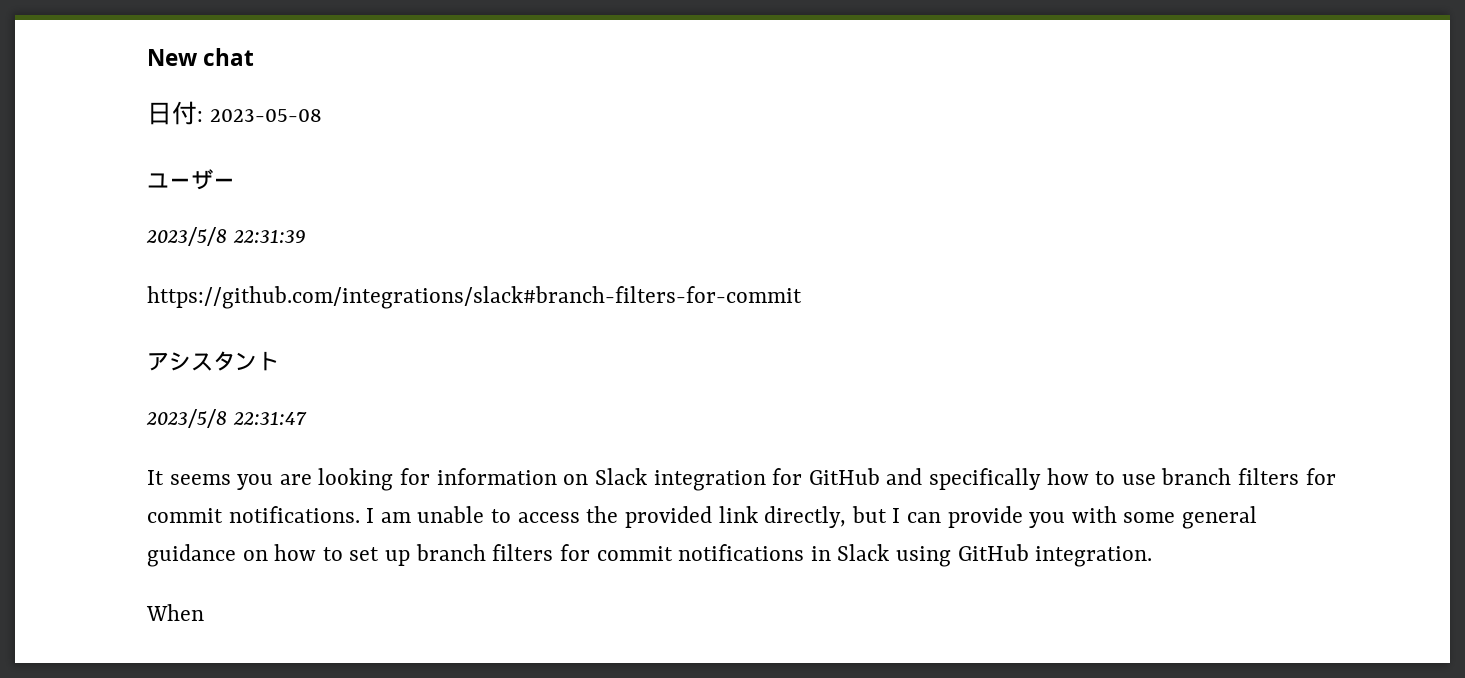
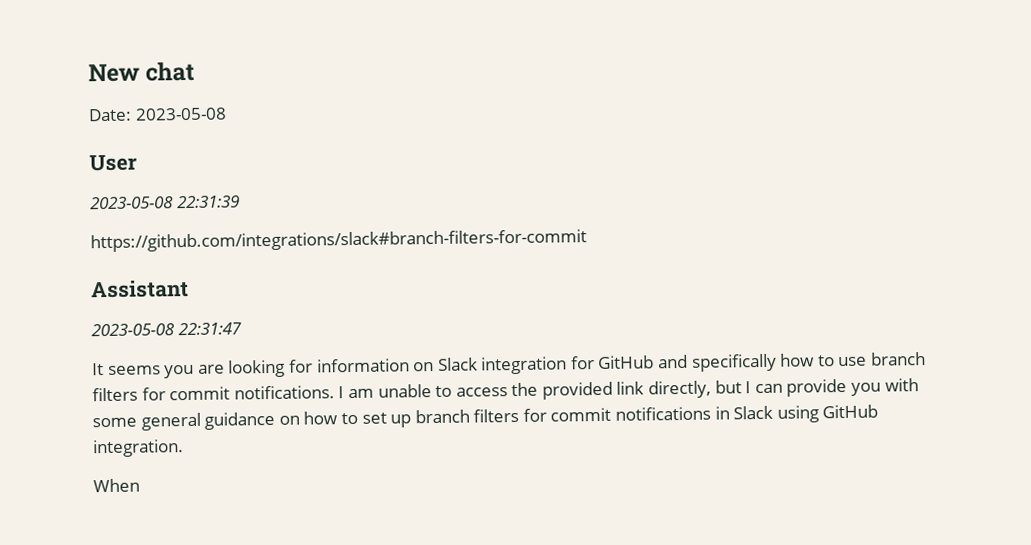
[147,101,203,125] 日付: -> [88,108,132,122] Date:
[147,169,235,190] [146,227,227,246] ユーザー // 2023/5/8 -> [89,154,137,172] [90,196,174,210] User // 2023-05-08
[147,351,279,371] [146,409,227,428] アシスタント // 2023/5/8 -> [91,280,189,299] [91,323,175,337] Assistant // 2023-05-08

